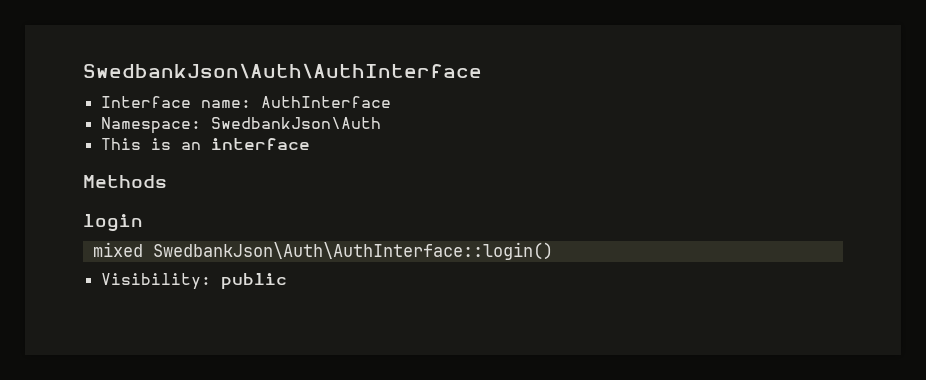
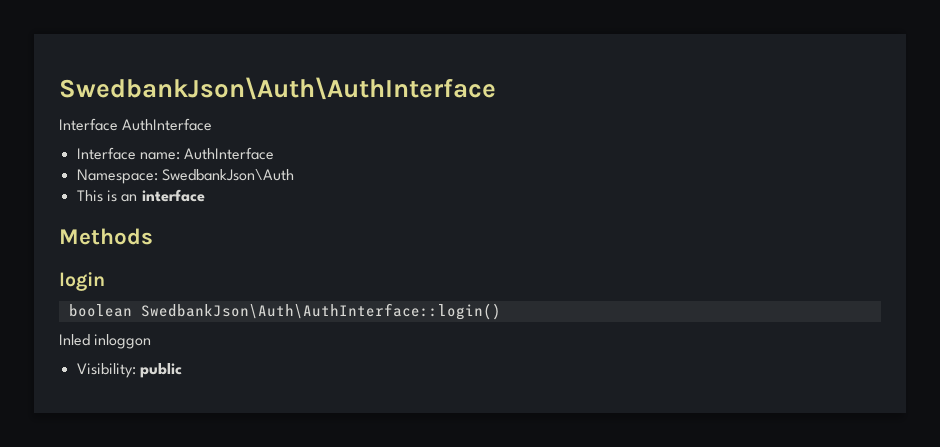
(482, 71) none -> [59,118,213,131] // Interface AuthInterface
[92,242,143,257] mixed -> [68,304,132,317] boolean
(553, 251) none -> [59,334,152,349] // Inled inloggon

